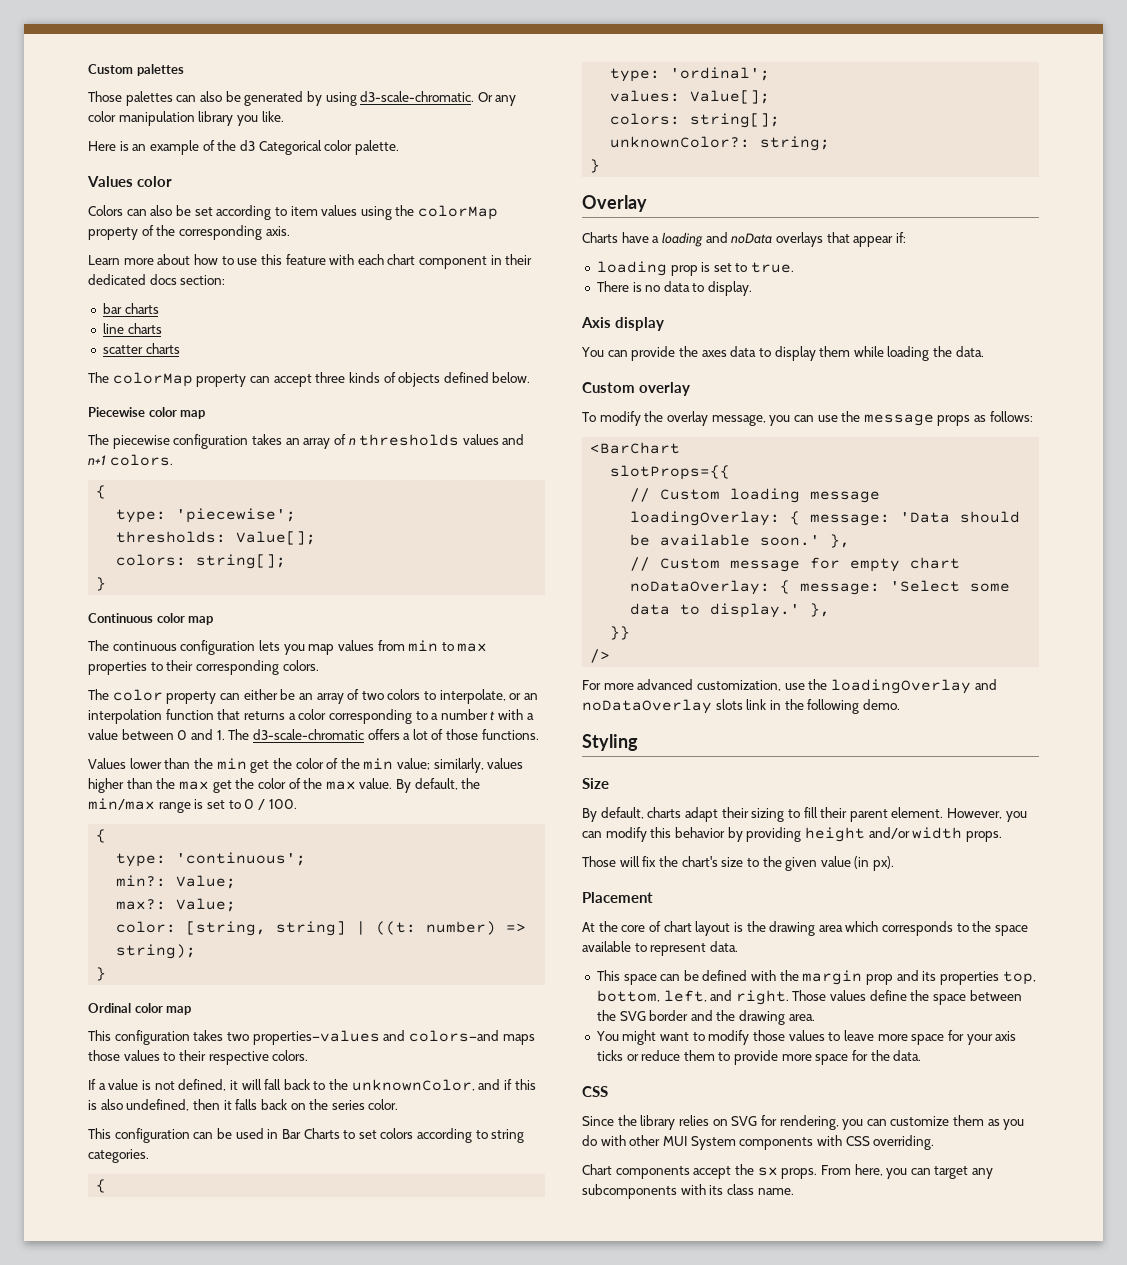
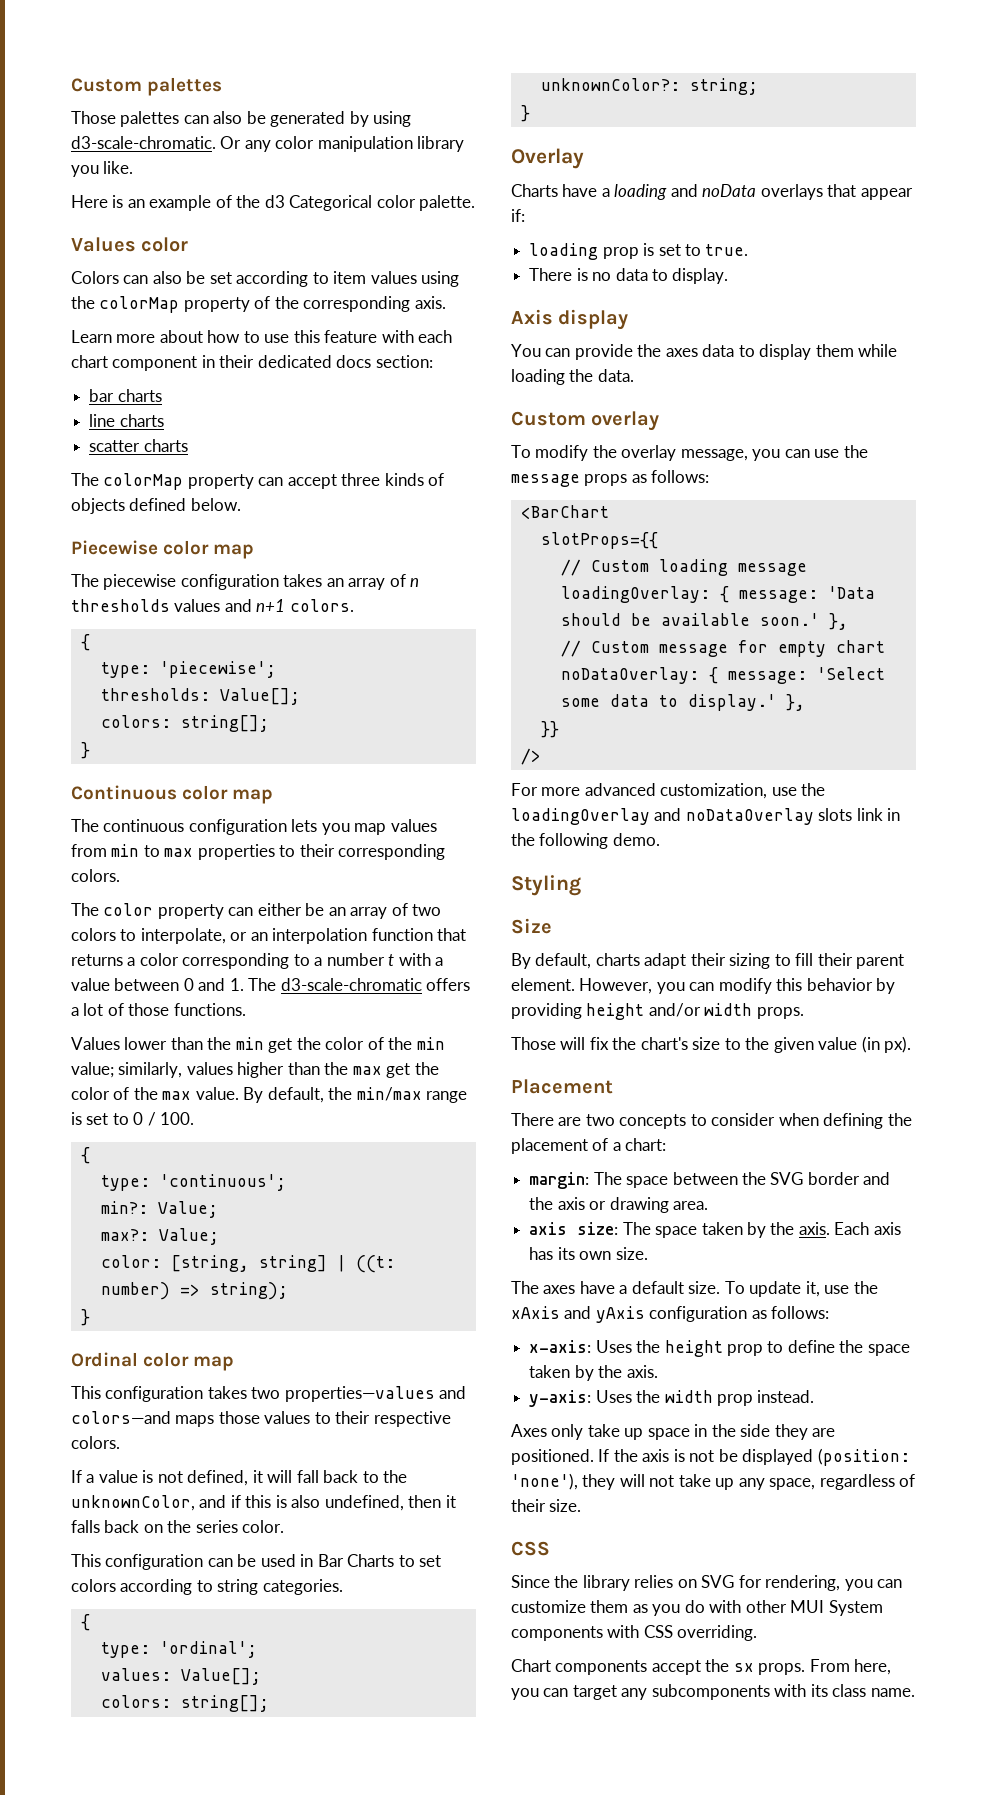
[582,921,1029,936] [582,941,738,956] [596,970,1036,985] [596,990,930,1005] At the core of chart layout is the drawing area which corresponds to the space available to represent data. // This space can be defined with the margin prop and its properties top, bottom, left, and right. Those values define the -> [511,1113,912,1129] [511,1138,667,1154] [529,1172,622,1189] There are two concepts to consider when defining the placement of a chart: // margin: The
(736, 1015) none -> [557,1197,607,1210] axis or
[595,1030,1017,1045] [596,1050,922,1065] You might want to modify those values to leave more space for your axis ticks or reduce them to provide more space for the data. -> [529,1222,901,1238] [529,1247,648,1260] [511,1281,878,1297] [511,1306,830,1323] [529,1340,910,1357] [529,1365,658,1381] [529,1390,815,1407] [511,1424,836,1440] [511,1448,910,1466] [511,1473,916,1490] [511,1499,582,1512] axis size: The space taken by the axis. Each axis has its own size. // The axes have a default size. To update it, use the xAxis and yAxis configuration as follows: // x-axis: Uses the height prop to define the space taken by the axis. // y-axis: Uses the width prop instead. // Axes only take up space in the side they are positioned. If the axis is not be displayed (position: 'none'), they will not take up any space, regardless of their size.

